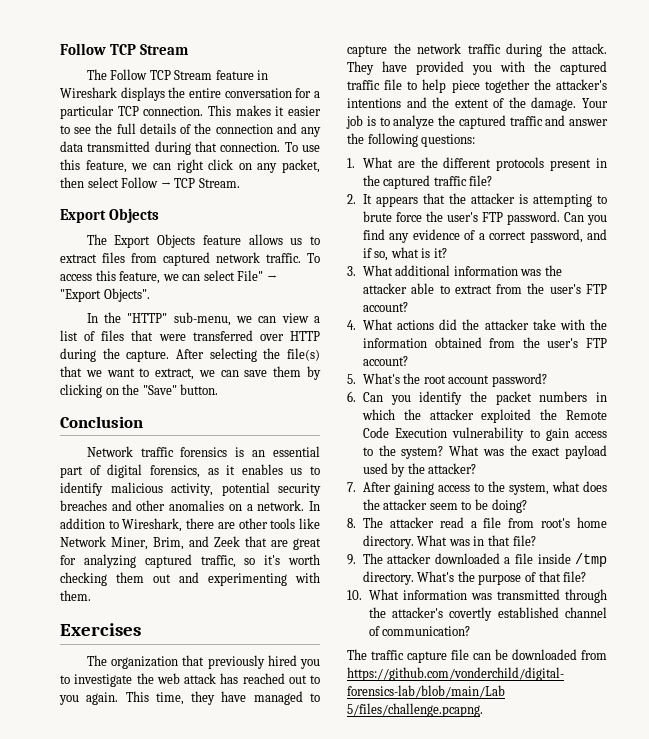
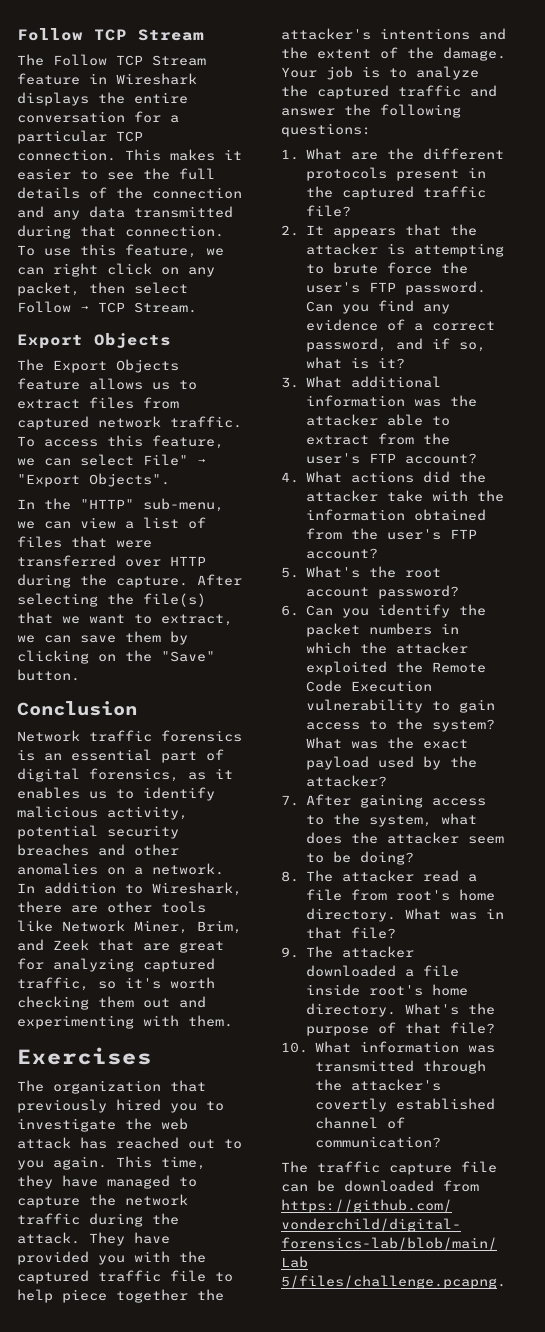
[575,553,607,567] /tmp -> [368,984,468,996] root's home

